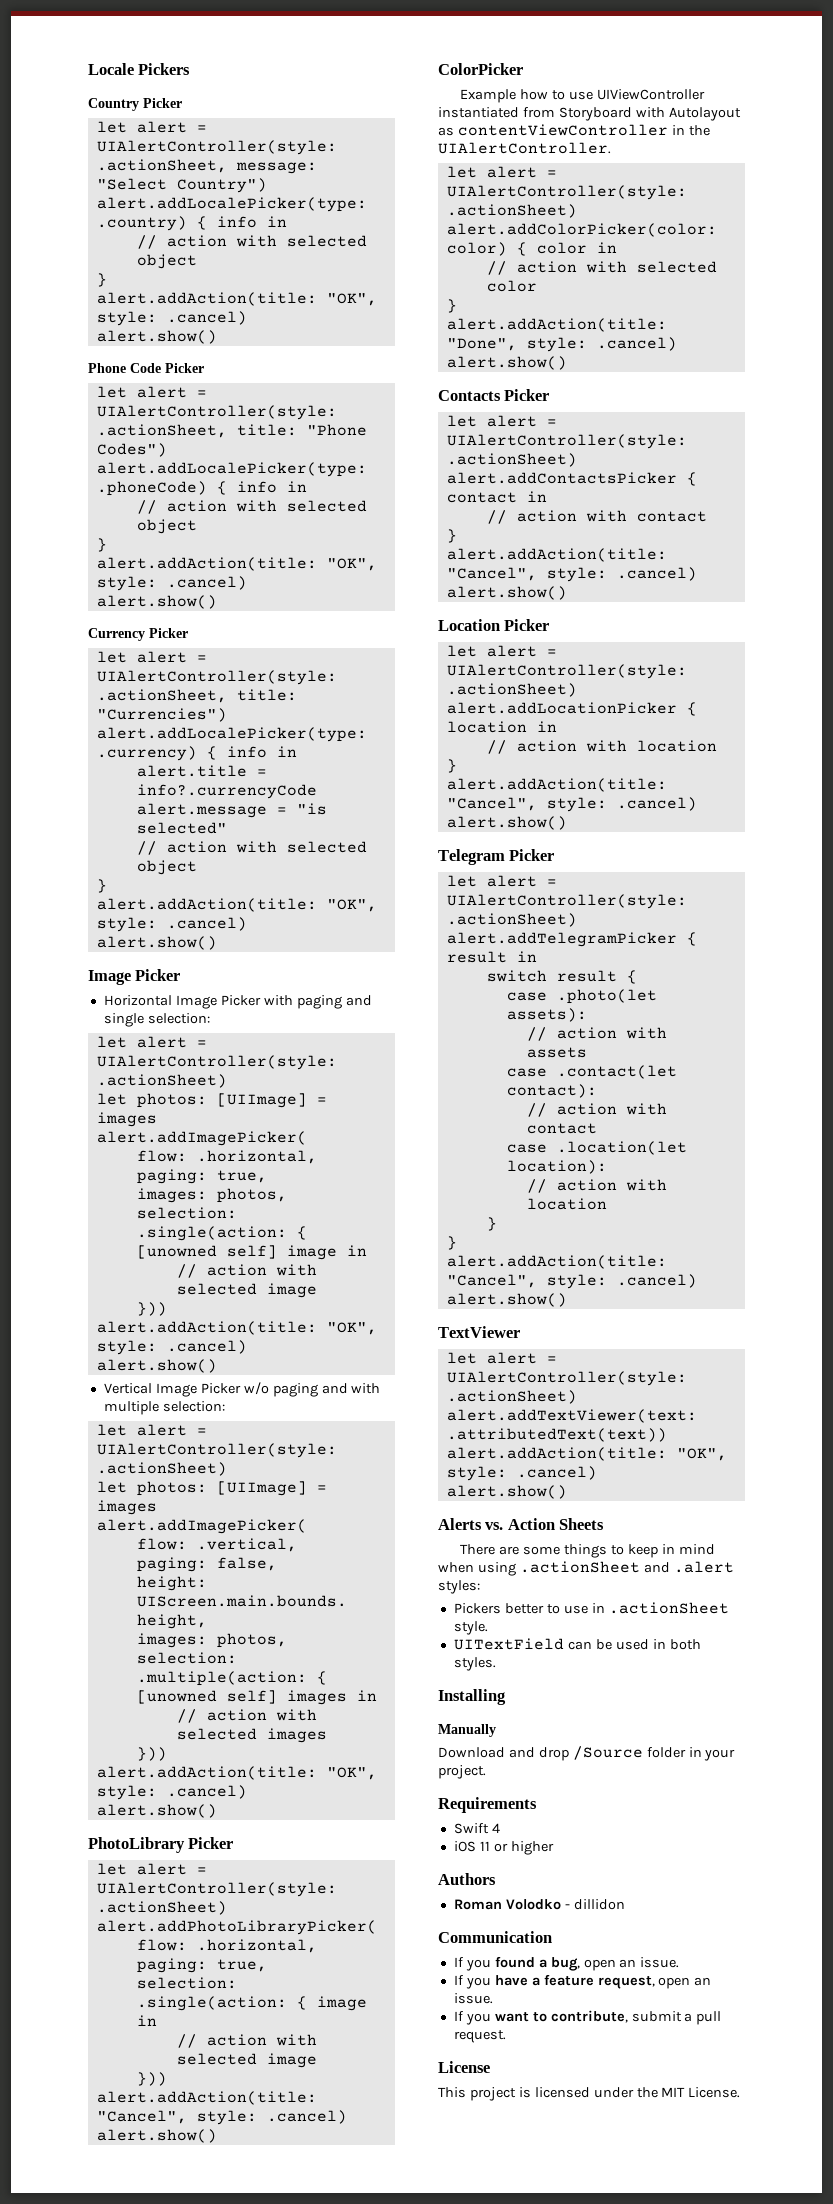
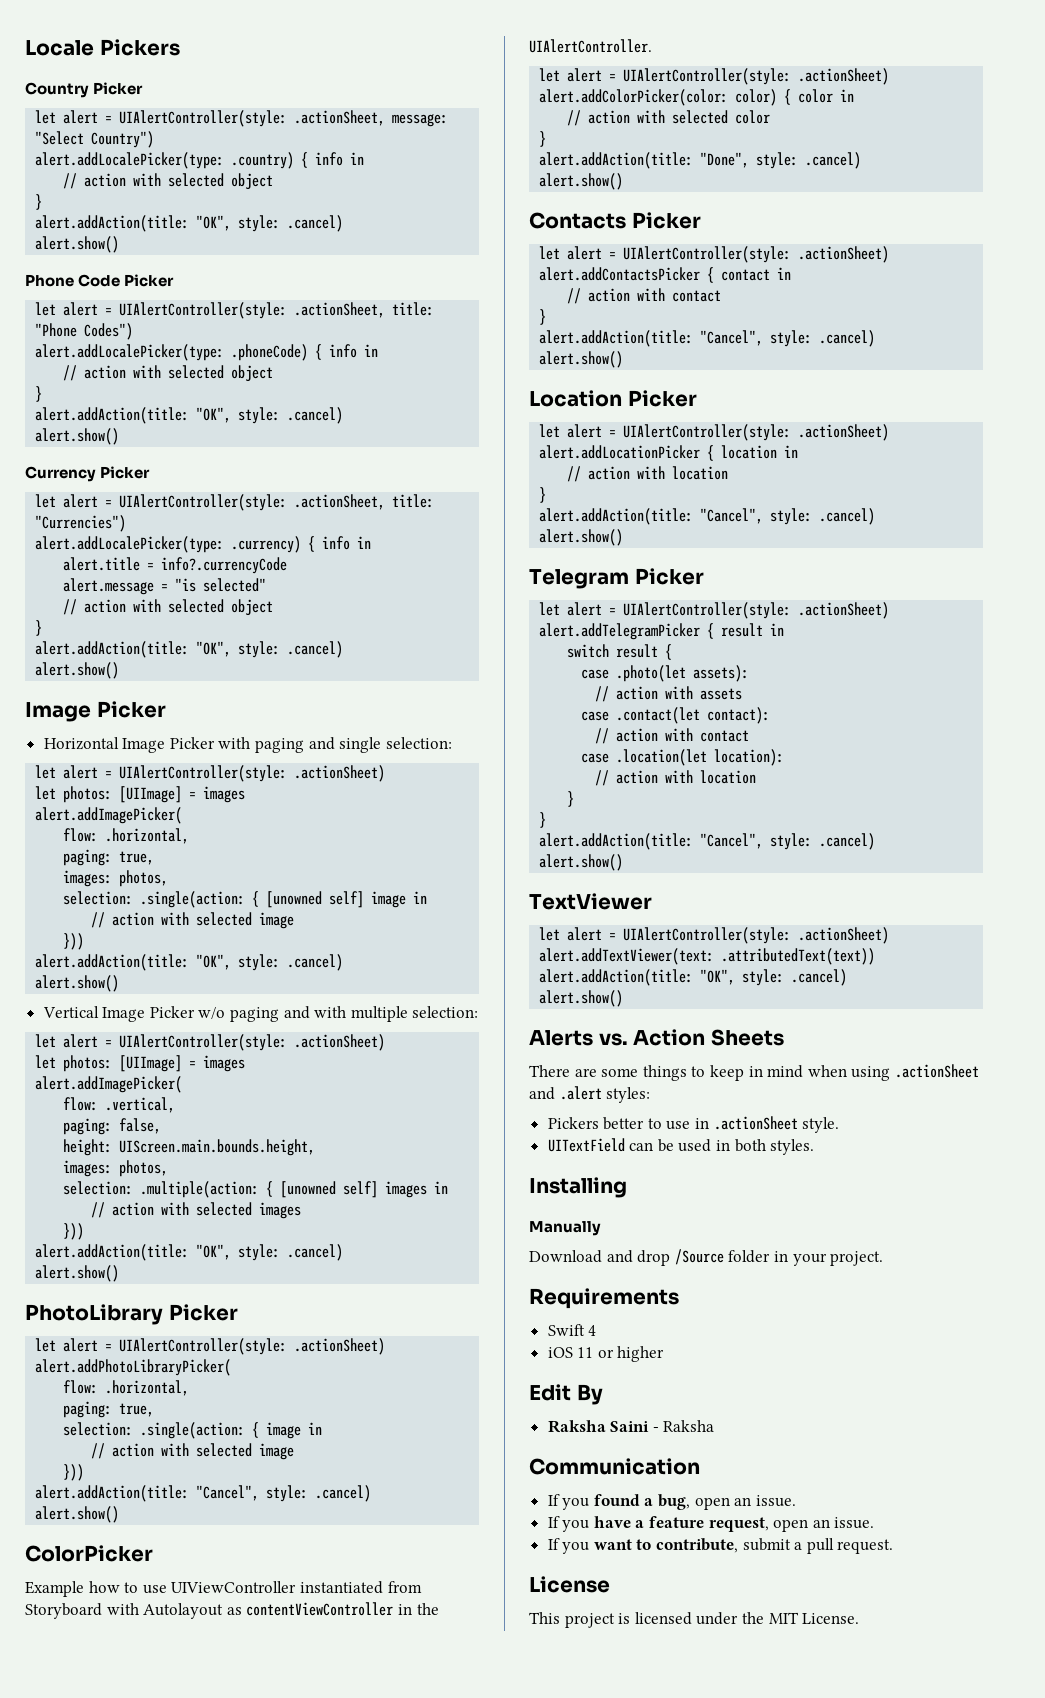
[438,1873,496,1885] [453,1899,625,1910] Authors // Roman Volodko - dillidon -> [529,1384,603,1405] [547,1420,715,1433] Edit By // Raksha Saini - Raksha

